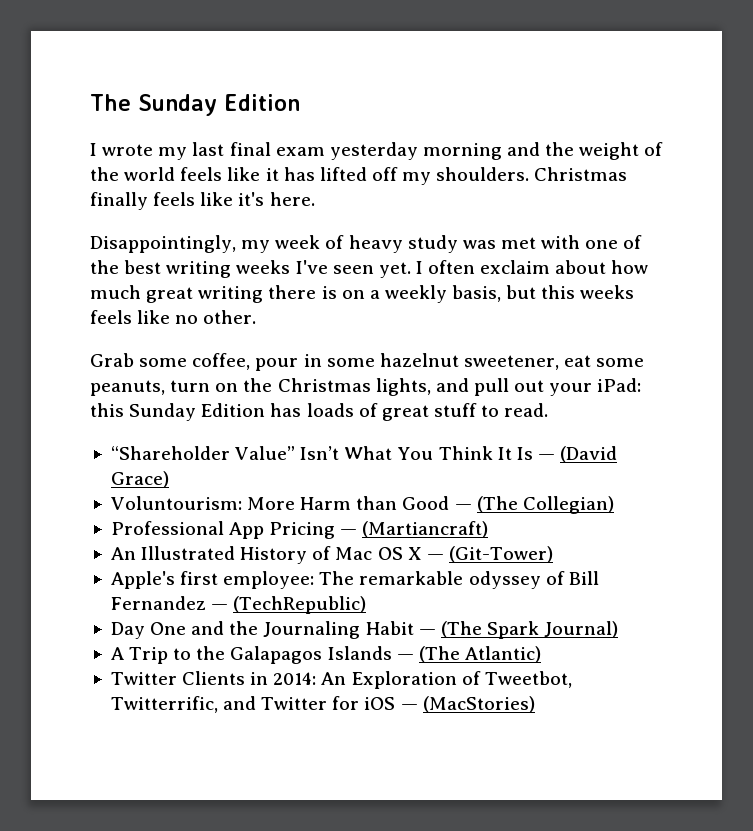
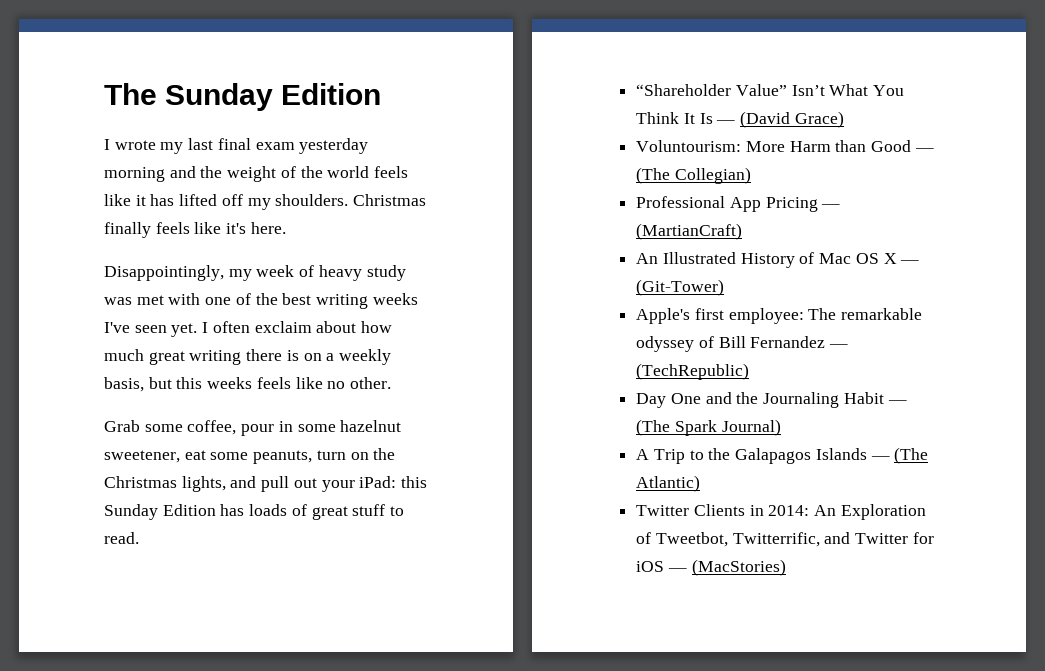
[362,521,489,538] (Martiancraft) -> [636,223,743,240] (MartianCraft)

